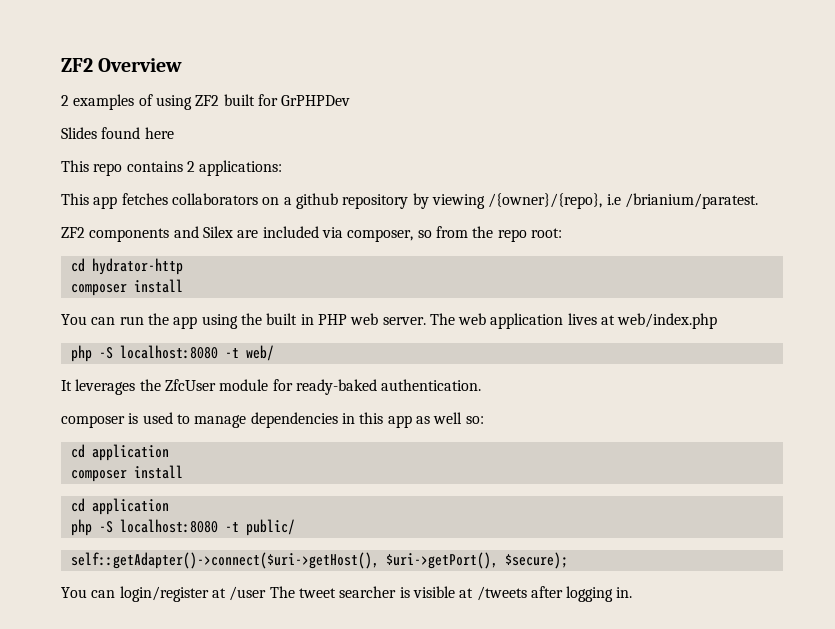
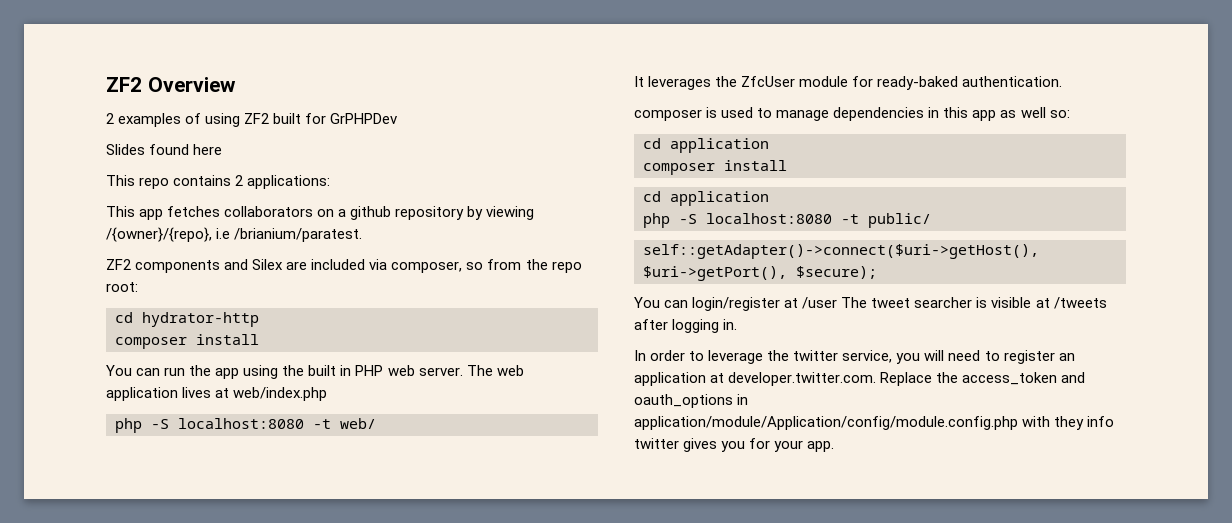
(633, 592) none -> [634,350,1075,364] [634,372,1086,386] [634,394,749,408] [634,416,1115,430] [634,438,835,452] // In order to leverage the twitter service, you will need to register an application at developer.twitter.com. Replace the access_token and oauth_options in application/module/Application/config/module.config.php with they info twitter gives you for your app.

